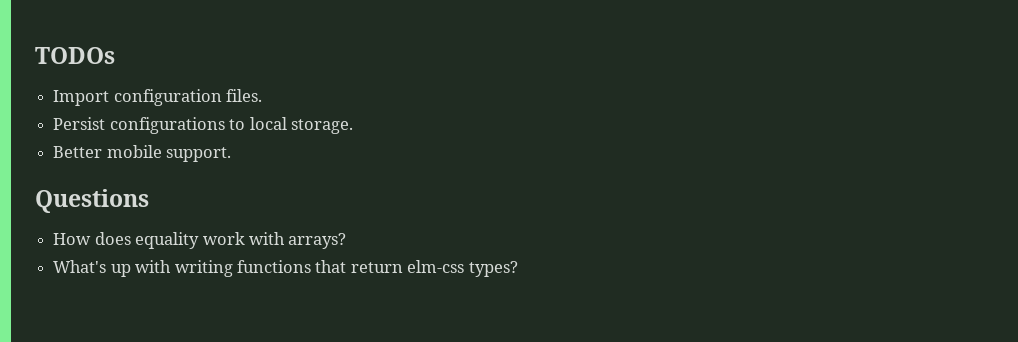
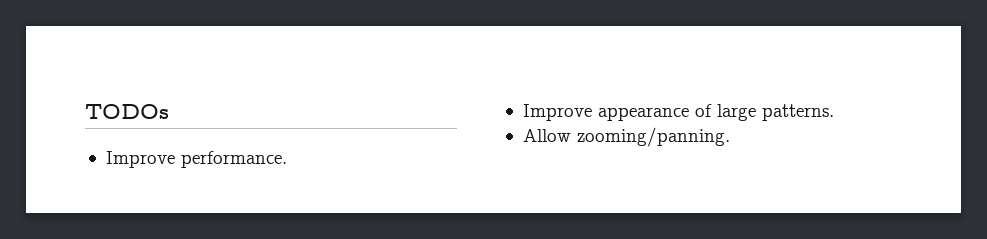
[53,89,263,106] [53,117,353,134] [53,145,232,162] [35,189,149,213] [53,232,347,249] [53,260,518,277] Import configuration files. // Persist configurations to local storage. // Better mobile support. // Questions // How does equality work with arrays? // What's up with writing functions that return elm-css types? -> [105,151,287,168] [522,104,834,121] [522,127,730,147] Improve performance. // Improve appearance of large patterns. // Allow zooming/panning.

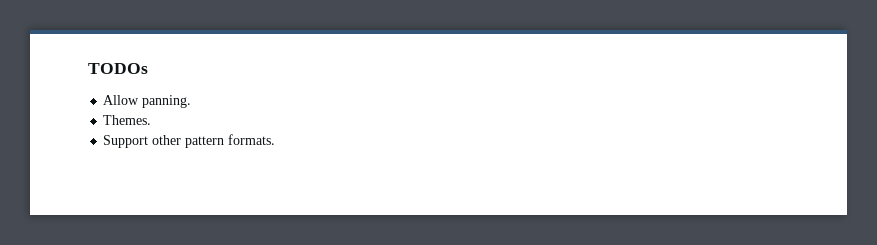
[105,151,287,168] [522,104,834,121] [522,127,730,147] Improve performance. // Improve appearance of large patterns. // Allow zooming/panning. -> [103,95,192,108] [103,115,152,125] [103,134,276,148] Allow panning. // Themes. // Support other pattern formats.

